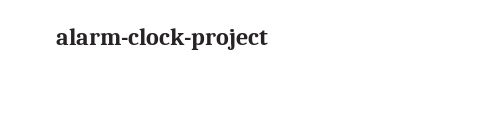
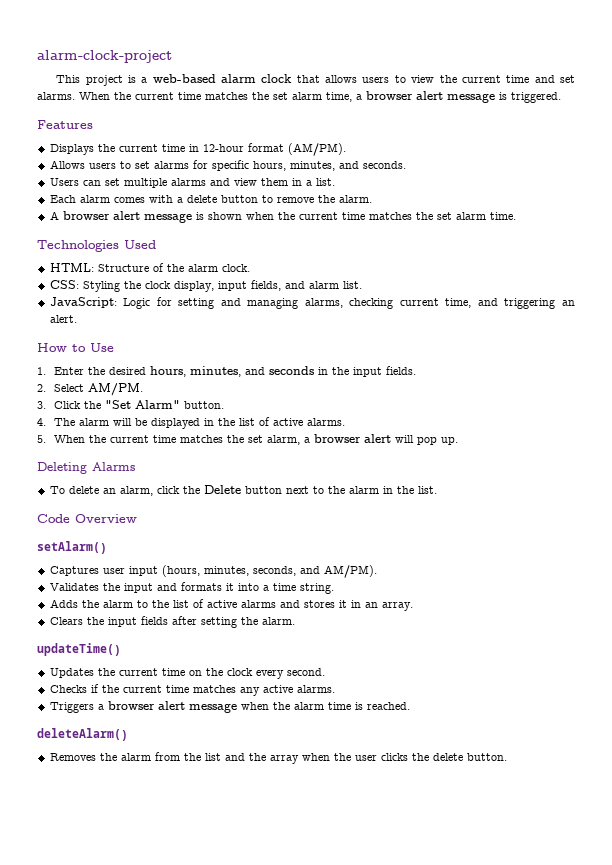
(268, 39) none -> [56,74,575,86] [37,91,561,103] [37,120,93,129] [49,143,346,156] [49,160,406,171] [49,178,335,188] [49,195,372,203] [49,211,516,223] [37,240,156,252] [49,263,250,272] [49,280,362,292] [49,297,576,309] [49,315,77,323] [37,343,114,352] [37,366,416,377] [37,383,143,396] [37,400,224,409] [37,417,345,429] [37,434,458,445] [37,462,135,474] [49,485,437,496] [37,514,137,523] [37,541,107,554] [49,565,377,578] [49,582,334,594] [49,599,413,611] [49,616,295,628] [37,643,121,656] [49,668,325,679] [49,684,335,696] [49,701,410,713] [37,728,128,741] [49,752,507,764] // This project is a web-based alarm clock that allows users to view the current time and set alarms. When the current time matches the set alarm time, a browser alert message is triggered. // Features // Displays the current time in 12-hour format (AM/PM). // Allows users to set alarms for specific hours, minutes, and seconds. // Users can set multiple alarms and view them in a list. // Each alarm comes with a delete button to remove the alarm. // A browser alert message is shown when the current time matches the set alarm time. // Technologies Used // HTML: Structure of the alarm clock. // CSS: Styling the clock display, input fields, and alarm list. // JavaScript: Logic for setting and managing alarms, checking current time, and triggering an alert. // How to Use // 1. Enter the desired hours, minutes, and seconds in the input fields. // 2. Select AM/PM. // 3. Click the "Set Alarm" button. // 4. The alarm will be displayed in the list of active alarms. // 5. When the current time matches the set alarm, a browser alert will pop up. // Deleting Alarms // To delete an alarm, click the Delete button next to the alarm in the list. // Code Overview // setAlarm() // Captures user input (hours, minutes, seconds, and AM/PM). // Validates the input and formats it into a time string. // Adds the alarm to the list of active alarms and stores it in an array. // Clears the input fields after setting the alarm. // updateTime() // Updates the current time on the clock every second. // Checks if the current time matches any active alarms. // Triggers a browser alert message when the alarm time is reached. // deleteAlarm() // Removes the alarm from the list and the array when the user clicks the delete button.

